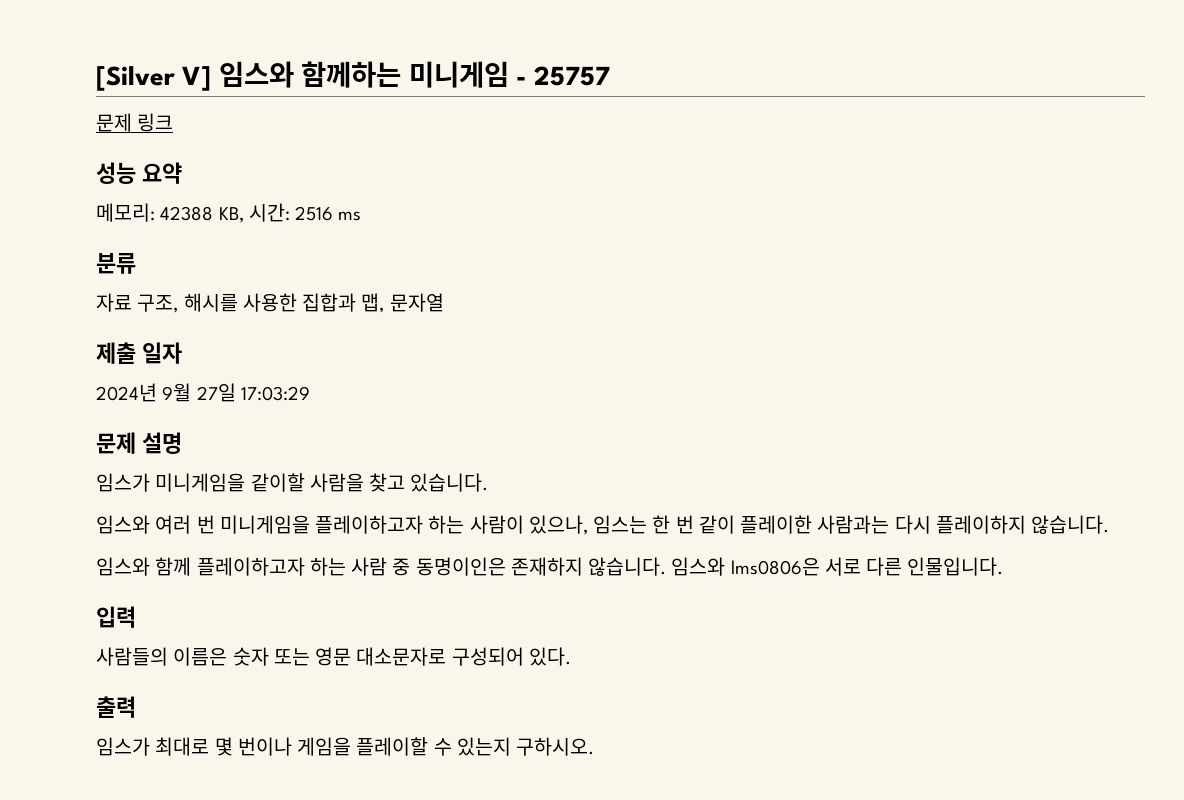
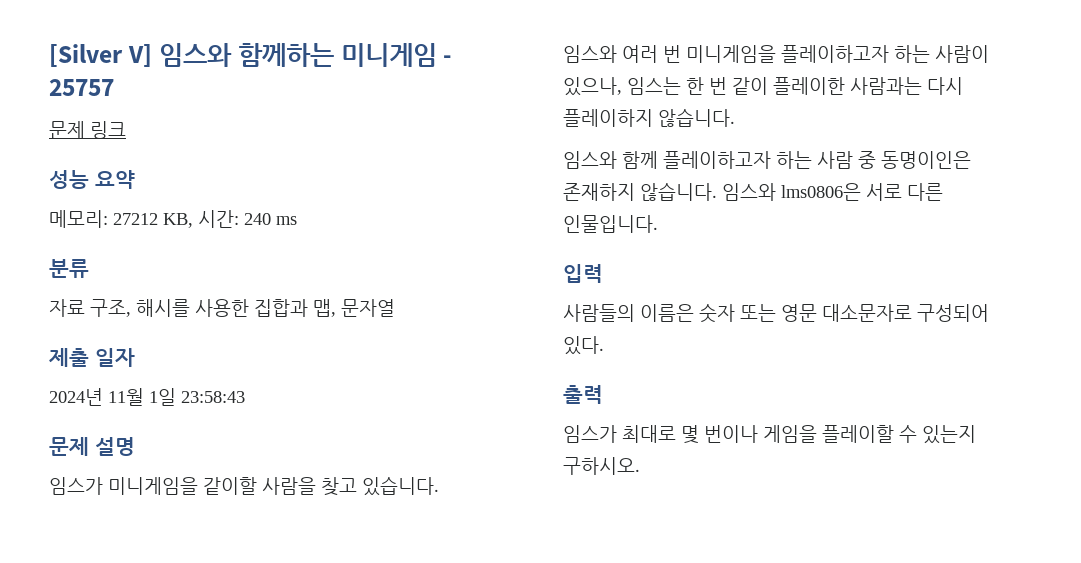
[160,206,214,221] 42388 -> [113,213,158,225] 27212
[295,206,334,221] 2516 -> [244,213,271,225] 240
[162,383,310,402] 9월 27일 17:03:29 -> [108,388,245,406] 11월 1일 23:58:43

